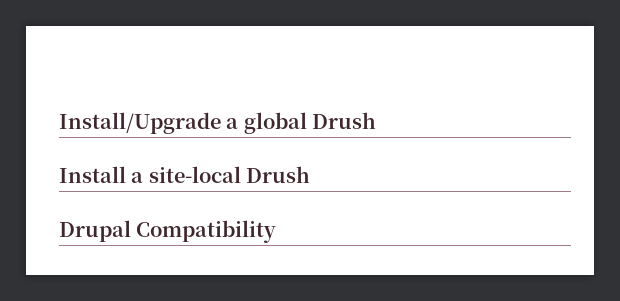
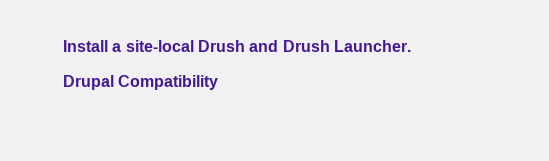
[59,112,377,134] Install/Upgrade a global Drush // -> (63, 46) none
(311, 174) none -> [249,40,411,52] and Drush Launcher.

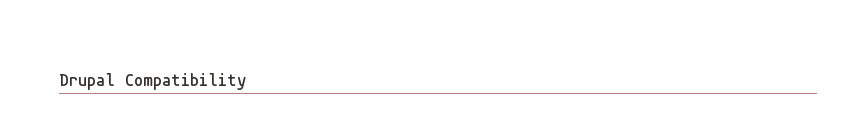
[63,40,411,52] Install a site-local Drush and Drush Launcher. // -> (59, 81) none

